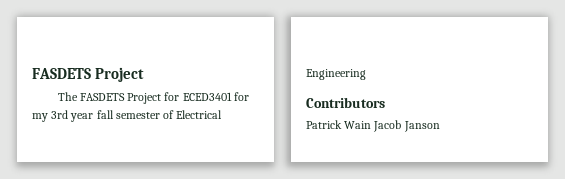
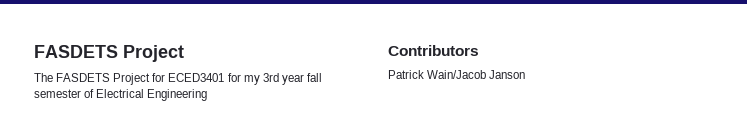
[344,120,402,132] Wain Jacob -> [427,70,487,79] Wain/Jacob

